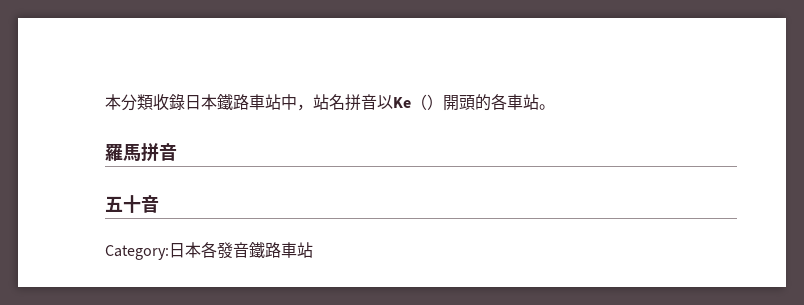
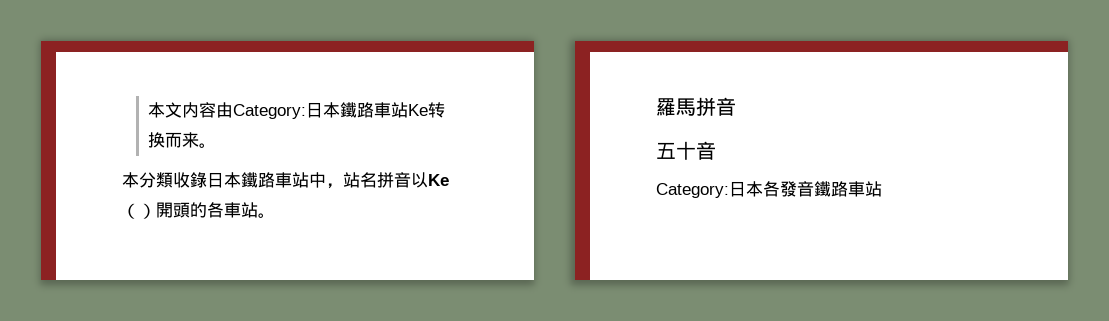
[105,94,121,110] 本 -> [147,102,445,119] [147,132,216,148] [122,172,139,188] 本文内容由Category:日本鐵路車站Ke转换而来。 // 本

